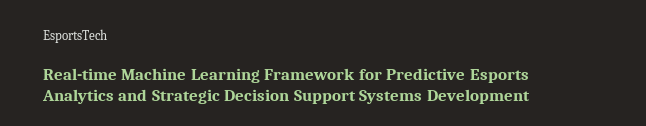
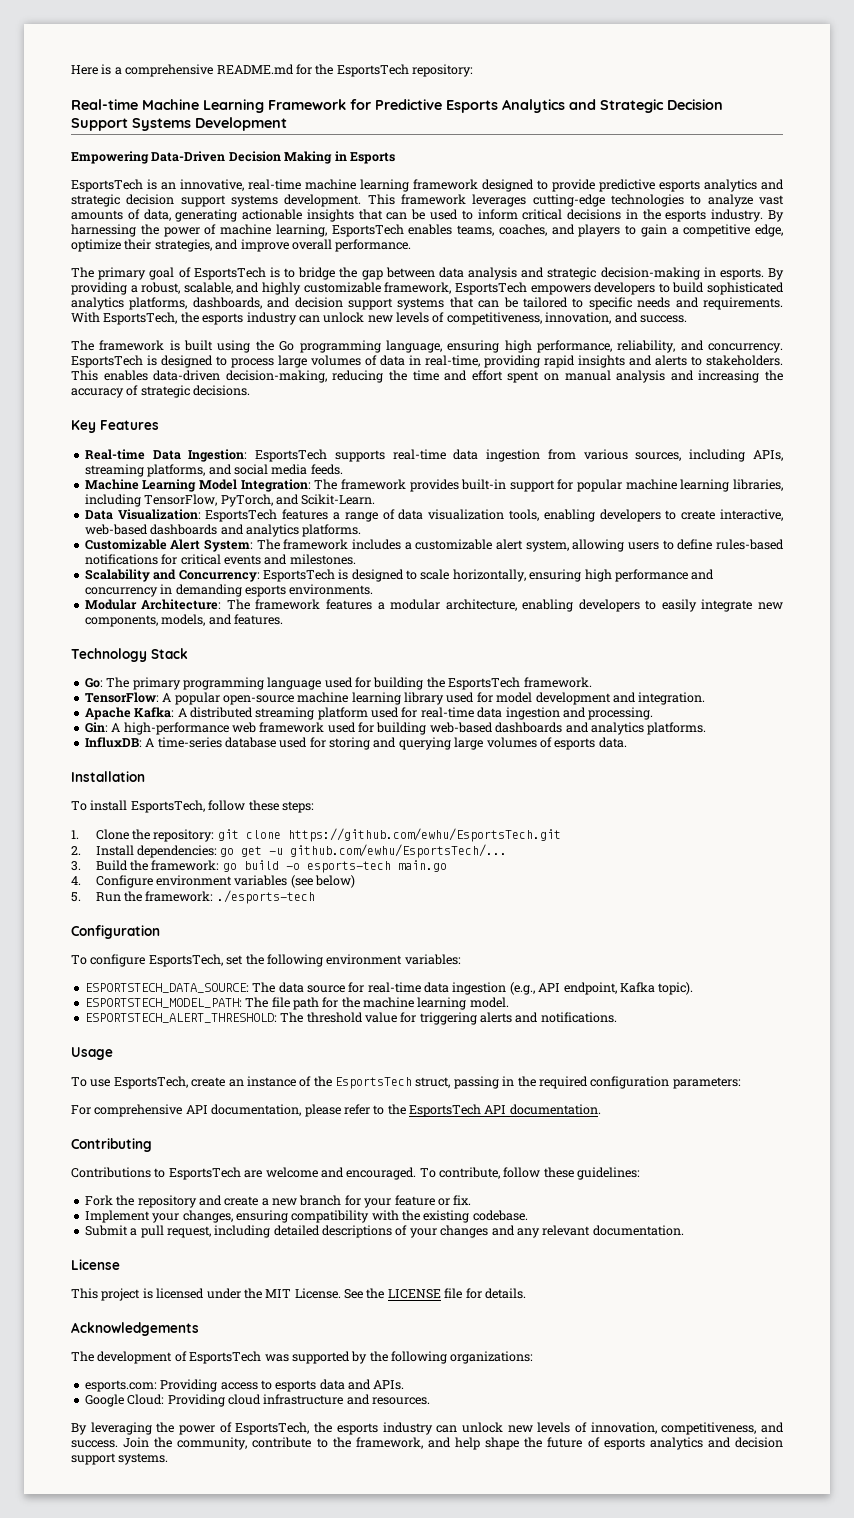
[43,29,107,43] EsportsTech -> [71,64,473,77] Here is a comprehensive README.md for the EsportsTech repository:
(530, 96) none -> [71,151,395,164] [71,179,784,192] [71,194,785,207] [71,209,785,222] [71,224,783,237] [71,239,412,252] [71,267,784,280] [71,282,785,295] [71,297,783,310] [71,312,687,325] [71,340,783,353] [71,355,783,368] [71,370,784,383] [71,385,251,398] [71,420,159,433] [84,449,783,462] [84,464,343,477] [84,479,783,492] [84,494,376,507] [84,509,784,522] [84,524,362,537] [84,539,785,552] [84,554,356,565] [84,569,715,582] [84,584,374,597] [84,599,783,612] [84,614,283,627] [71,648,188,662] [84,677,592,690] [84,692,706,705] [84,707,654,720] [84,722,707,735] [84,737,627,750] [71,771,145,782] [71,800,314,813] [71,828,561,842] [71,844,508,858] [71,860,447,873] [71,875,356,888] [71,890,315,904] [71,925,160,939] [71,954,461,967] [84,982,694,995] [84,997,509,1010] [84,1012,617,1025] [71,1047,113,1060] [71,1076,741,1089] [71,1104,601,1117] [71,1138,152,1152] [71,1167,641,1180] [84,1195,472,1208] [84,1210,528,1223] [84,1225,684,1238] [71,1259,120,1270] [71,1288,526,1301] [71,1322,199,1336] [71,1351,534,1364] [84,1379,405,1392] [84,1394,430,1407] [71,1422,784,1435] [71,1437,784,1450] [71,1453,169,1465] // Empowering Data-Driven Decision Making in Esports // EsportsTech is an innovative, real-time machine learning framework designed to provide predictive esports analytics and strategic decision support systems development. This framework leverages cutting-edge technologies to analyze vast amounts of data, generating actionable insights that can be used to inform critical decisions in the esports industry. By harnessing the power of machine learning, EsportsTech enables teams, coaches, and players to gain a competitive edge, optimize their strategies, and improve overall performance. // The primary goal of EsportsTech is to bridge the gap between data analysis and strategic decision-making in esports. By providing a robust, scalable, and highly customizable framework, EsportsTech empowers developers to build sophisticated analytics platforms, dashboards, and decision support systems that can be tailored to specific needs and requirements. With EsportsTech, the esports industry can unlock new levels of competitiveness, innovation, and success. // The framework is built using the Go programming language, ensuring high performance, reliability, and concurrency. EsportsTech is designed to process large volumes of data in real-time, providing rapid insights and alerts to stakeholders. This enables data-driven decision-making, reducing the time and effort spent on manual analysis and increasing the accuracy of strategic decisions. // Key Features // Real-time Data Ingestion: EsportsTech supports real-time data ingestion from various sources, including APIs, streaming platforms, and social media feeds. // Machine Learning Model Integration: The framework provides built-in support for popular machine learning libraries, including TensorFlow, PyTorch, and Scikit-Learn. // Data Visualization: EsportsTech features a range of data visualization tools, enabling developers to create interactive, web-based dashboards and analytics platforms. // Customizable Alert System: The framework includes a customizable alert system, allowing users to define rules-based notifications for critical events and milestones. // Scalability and Concurrency: EsportsTech is designed to scale horizontally, ensuring high performance and concurrency in demanding esports environments. // Modular Architecture: The framework features a modular architecture, enabling developers to easily integrate new components, models, and features. // Technology Stack // Go: The primary programming language used for building the EsportsTech framework. // TensorFlow: A popular open-source machine learning library used for model development and integration. // Apache Kafka: A distributed streaming platform used for real-time data ingestion and processing. // Gin: A high-performance web framework used for building web-based dashboards and analytics platforms. // InfluxDB: A time-series database used for storing and querying large volumes of esports data. // Installation // To install EsportsTech, follow these steps: // 1. Clone the repository: git clone https://github.com/ewhu/EsportsTech.git // 2. Install dependencies: go get -u github.com/ewhu/EsportsTech/... // 3. Build the framework: go build -o esports-tech main.go // 4. Configure environment variables (see below) // 5. Run the framework: ./esports-tech // Configuration // To configure EsportsTech, set the following environment variables: // ESPORTSTECH_DATA_SOURCE: The data source for real-time data ingestion (e.g., API endpoint, Kafka topic). // ESPORTSTECH_MODEL_PATH: The file path for the machine learning model. // ESPORTSTECH_ALERT_THRESHOLD: The threshold value for triggering alerts and notifications. // Usage // To use EsportsTech, create an instance of the EsportsTech struct, passing in the required configuration parameters: // For comprehensive API documentation, please refer to the EsportsTech API documentation. // Contributing // Contributions to EsportsTech are welcome and encouraged. To contribute, follow these guidelines: // Fork the repository and create a new branch for your feature or fix. // Implement your changes, ensuring compatibility with the existing codebase. // Submit a pull request, including detailed descriptions of your changes and any relevant documentation. // License // This project is licensed under the MIT License. See the LICENSE file for details. // Acknowledgements // The development of EsportsTech was supported by the following organizations: // esports.com: Providing access to esports data and APIs. // Google Cloud: Providing cloud infrastructure and resources. // By leveraging the power of EsportsTech, the esports industry can unlock new levels of innovation, competitiveness, and success. Join the community, contribute to the framework, and help shape the future of esports analytics and decision support systems.

